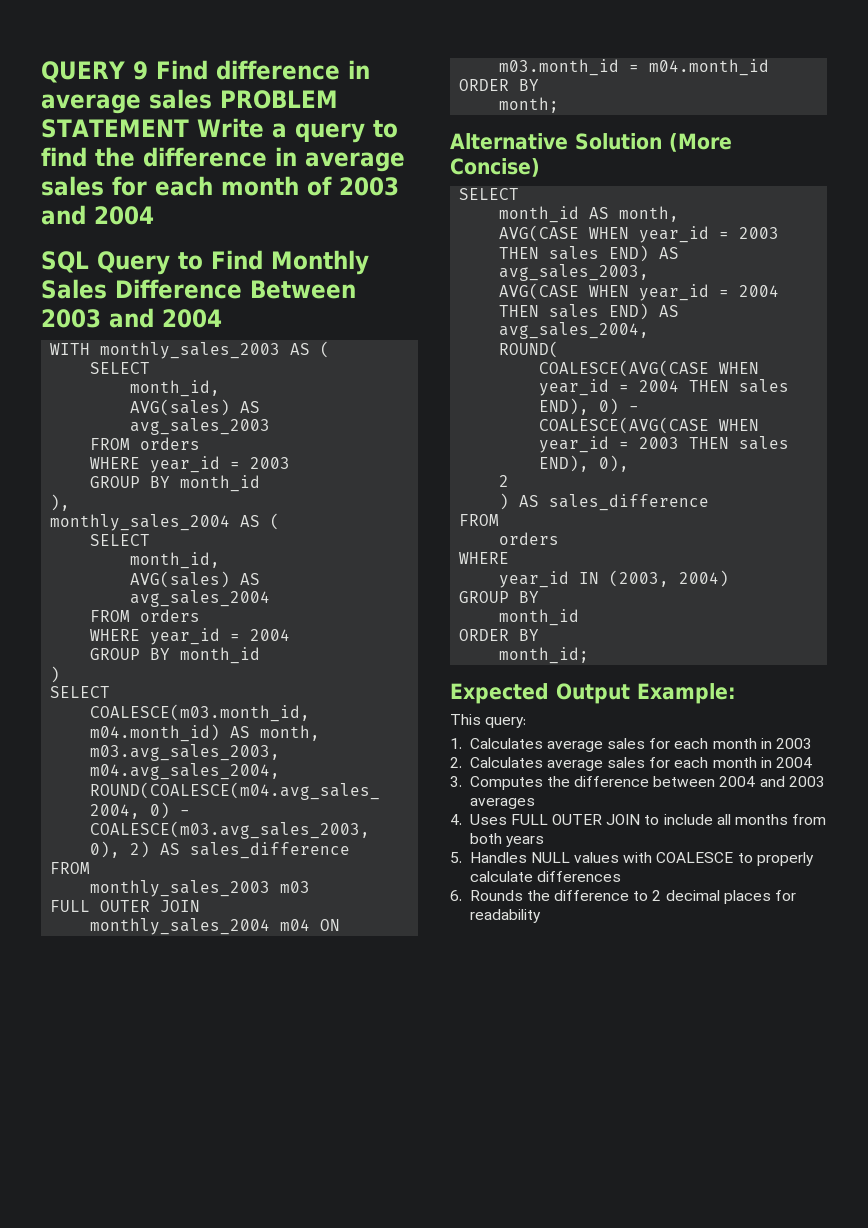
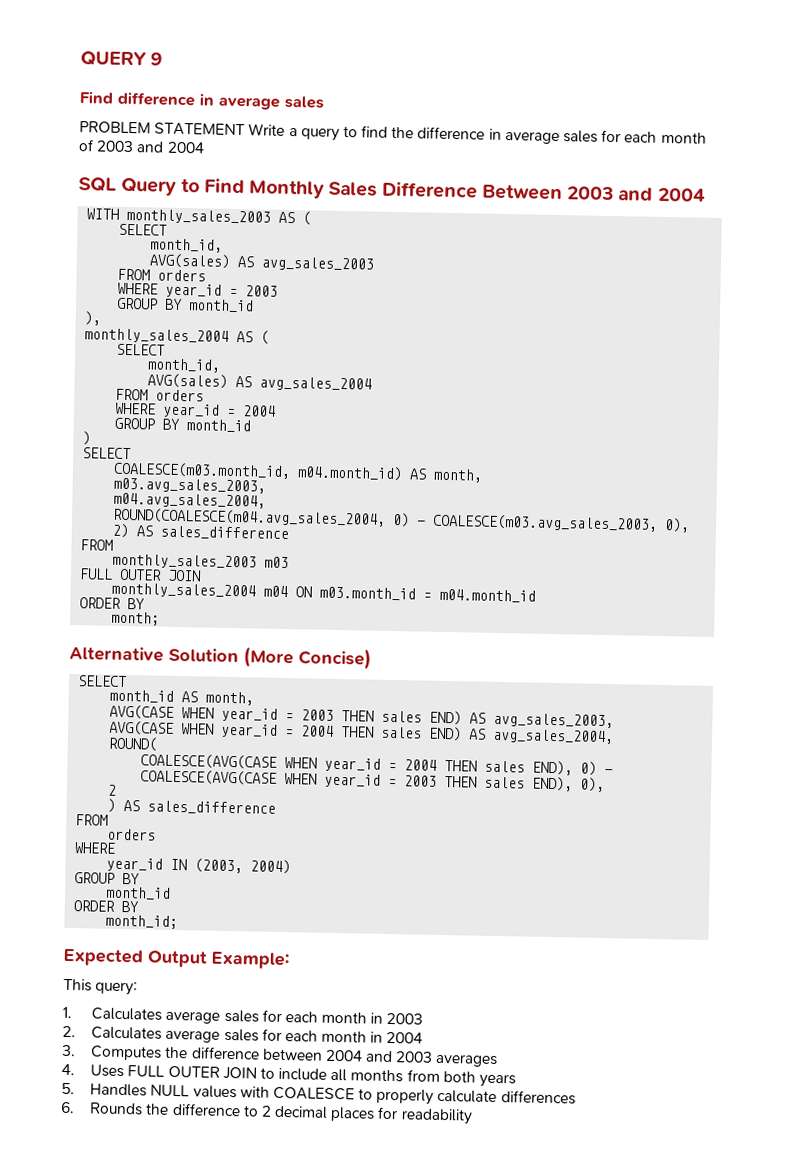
(148, 70) none -> (164, 59) //
(212, 99) none -> (324, 102) //

